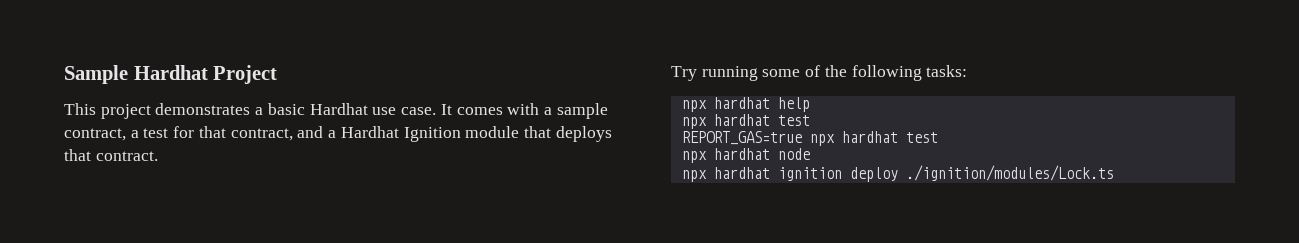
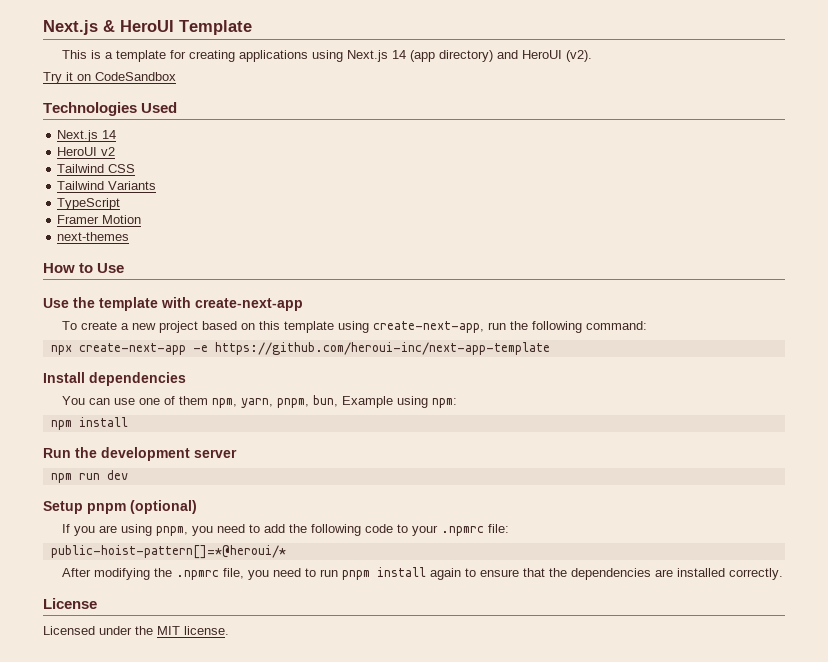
[64,65,278,84] [64,103,608,119] [64,126,612,142] [64,149,158,161] [671,65,968,81] [681,97,810,112] [681,114,810,129] [681,131,938,146] [681,148,810,163] [681,165,1114,182] Sample Hardhat Project // This project demonstrates a basic Hardhat use case. It comes with a sample contract, a test for that contract, and a Hardhat Ignition module that deploys that contract. // Try running some of the following tasks: // npx hardhat help // npx hardhat test // REPORT_GAS=true npx hardhat test // npx hardhat node // npx hardhat ignition deploy ./ignition/modules/Lock.ts -> [43,20,252,35] [62,50,593,62] [43,72,176,84] [43,102,178,116] [57,130,117,142] [57,147,116,156] [57,164,136,173] [57,181,157,190] [57,198,121,210] [57,215,142,224] [57,232,130,241] [43,263,125,273] [43,297,303,311] [62,321,648,333] [50,342,550,355] [43,372,186,386] [62,395,458,408] [50,417,128,430] [43,447,237,461] [50,470,128,483] [43,500,197,514] [62,524,510,536] [50,545,286,559] [62,567,784,580] [43,598,97,609] [43,626,229,635] Next.js & HeroUI Template // This is a template for creating applications using Next.js 14 (app directory) and HeroUI (v2). // Try it on CodeSandbox // Technologies Used // Next.js 14 // HeroUI v2 // Tailwind CSS // Tailwind Variants // TypeScript // Framer Motion // next-themes // How to Use // Use the template with create-next-app // To create a new project based on this template using create-next-app, run the following command: // npx create-next-app -e https://github.com/heroui-inc/next-app-template // Install dependencies // You can use one of them npm, yarn, pnpm, bun, Example using npm: // npm install // Run the development server // npm run dev // Setup pnpm (optional) // If you are using pnpm, you need to add the following code to your .npmrc file: // public-hoist-pattern[]=*@heroui/* // After modifying the .npmrc file, you need to run pnpm install again to ensure that the dependencies are installed correctly. // License // Licensed under the MIT license.

